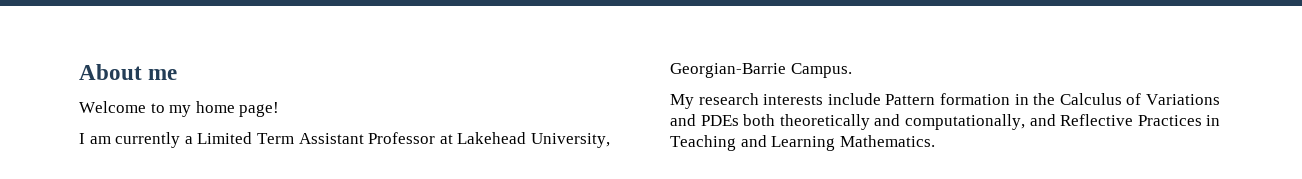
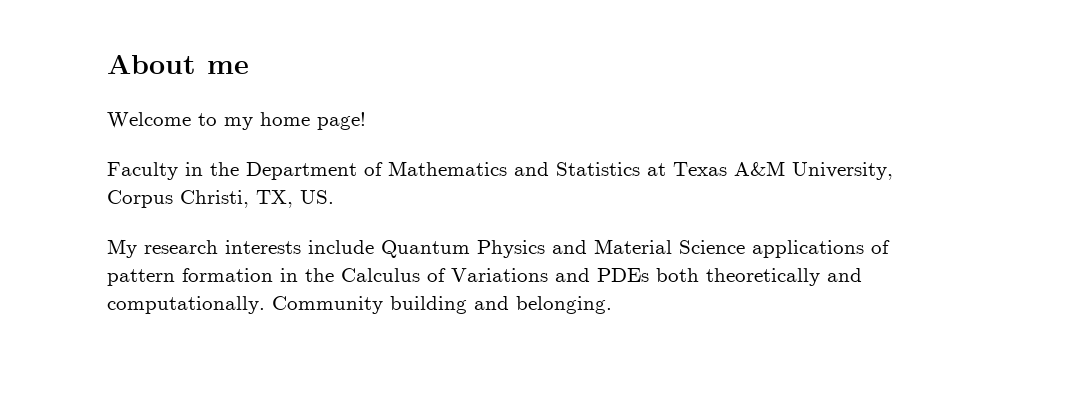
[79,132,610,148] [670,63,852,78] [670,93,936,109] I am currently a Limited Term Assistant Professor at Lakehead University, Georgian-Barrie Campus. // My research interests include Pattern -> [107,161,893,180] [107,190,334,208] [107,239,890,258] [107,269,175,286] Faculty in the Department of Mathematics and Statistics at Texas A&M University, Corpus Christi, TX, US. // My research interests include Quantum Physics and Material Science applications of pattern
[904,114,1221,130] [670,135,935,151] computationally, and Reflective Practices in Teaching and Learning Mathematics. -> [107,296,612,314] computationally. Community building and belonging.

